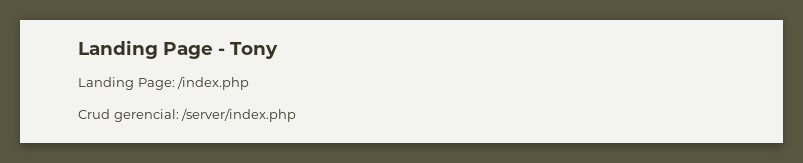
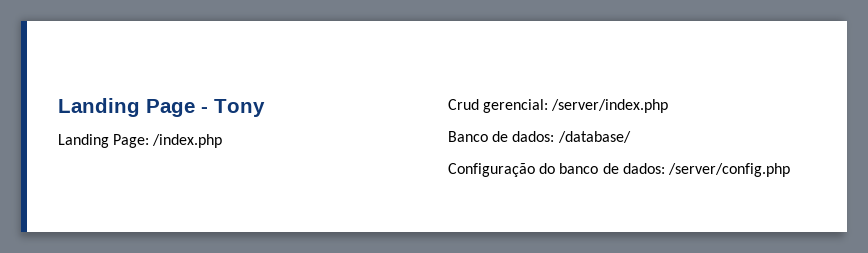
(297, 115) none -> [448,131,631,143] [448,163,790,177] // Banco de dados: /database/ // Configuração do banco de dados: /server/config.php

